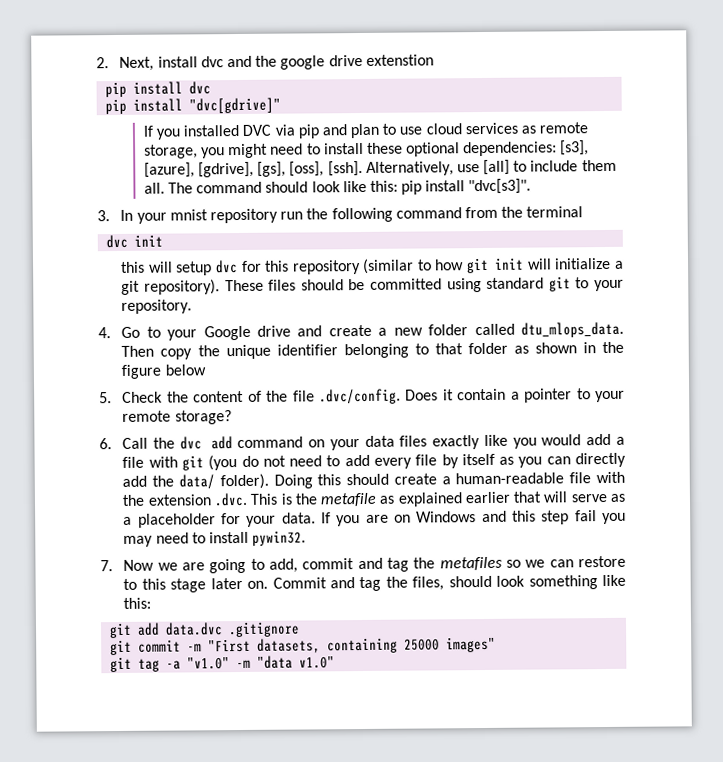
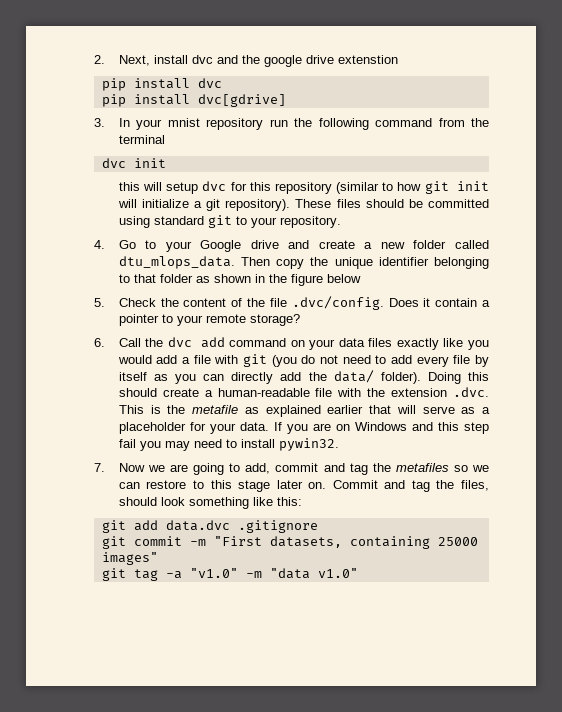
[189,97,282,114] [142,122,589,140] [143,140,590,159] [143,159,617,178] [143,178,532,195] "dvc[gdrive]" // If you installed DVC via pip and plan to use cloud services as remote storage, you might need to install these optional dependencies: [s3], [azure], [gdrive], [gs], [oss], [ssh]. Alternatively, use [all] to include them all. The command should look like this: pip install "dvc[s3]". -> [197,94,286,107] dvc[gdrive]

